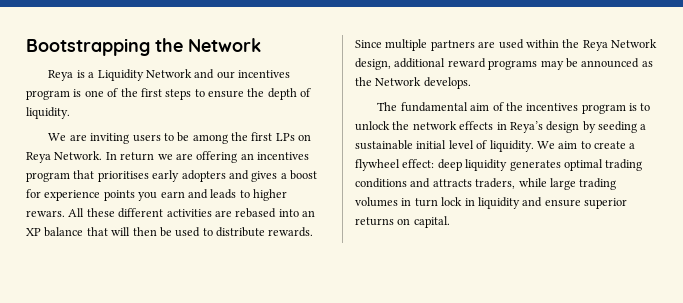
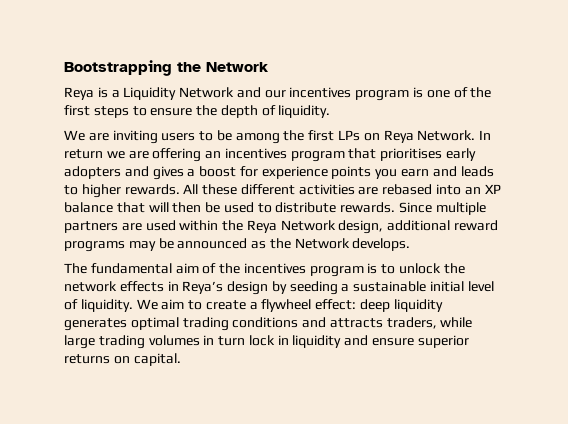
[26,210,65,217] rewars. -> [124,184,180,195] rewards.

